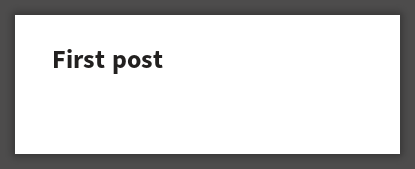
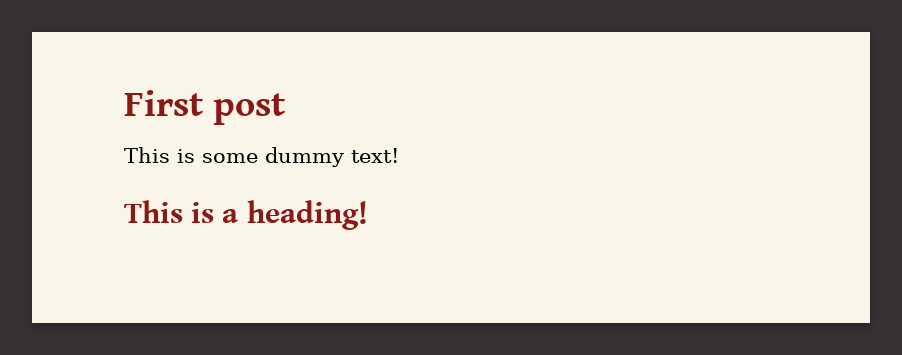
(164, 62) none -> [124,147,399,167] [124,200,368,230] // This is some dummy text! // This is a heading!

